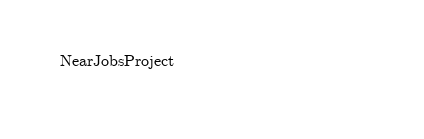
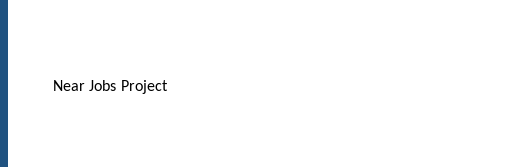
[60,55,174,69] NearJobsProject -> [53,80,168,94] Near Jobs Project

